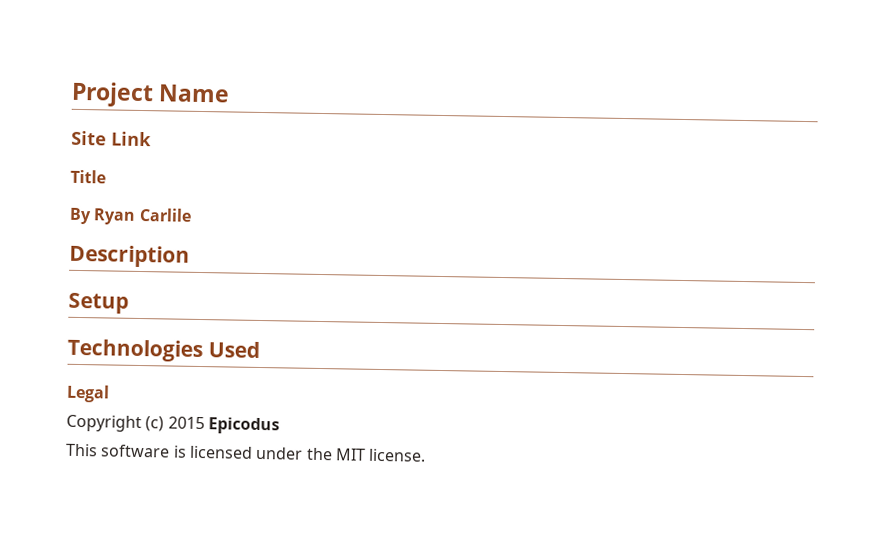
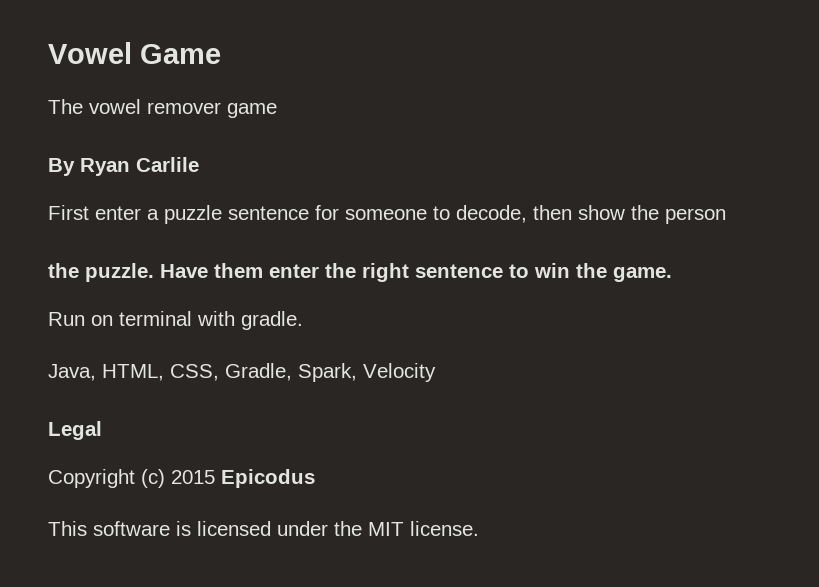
[71,81,231,108] [71,130,152,147] [70,169,106,184] [69,207,192,225] [69,244,190,268] [68,292,129,314] [67,338,260,363] Project Name // Site Link // Title // By Ryan Carlile // Description // Setup // Technologies Used -> [48,42,221,64] [48,99,277,118] [48,157,199,176] [48,205,726,224] [48,263,672,282] [48,311,303,330] [48,363,436,382] Vowel Game // The vowel remover game // By Ryan Carlile // First enter a puzzle sentence for someone to decode, then show the person // the puzzle. Have them enter the right sentence to win the game. // Run on terminal with gradle. // Java, HTML, CSS, Gradle, Spark, Velocity

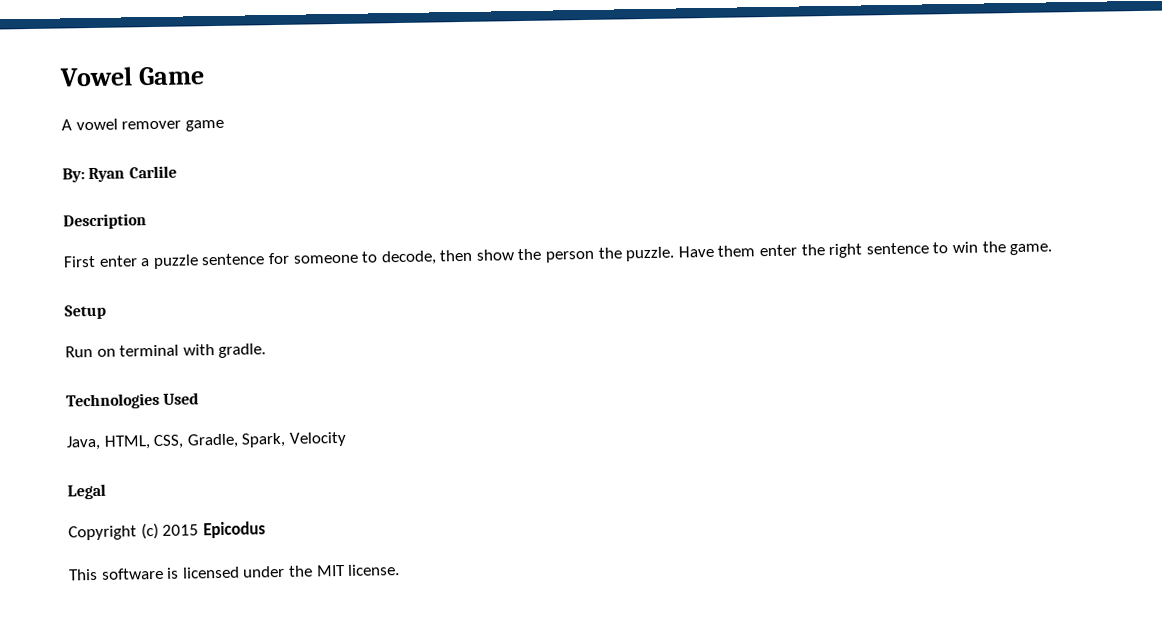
[48,99,83,114] The -> [61,119,72,131] A
[48,158,75,176] By -> [62,168,85,183] By:
(199, 164) none -> [63,213,147,230] // Description
(726, 216) // -> (596, 256) none
(672, 274) none -> [64,304,106,320] // Setup
(303, 320) none -> [66,392,200,410] // Technologies Used

